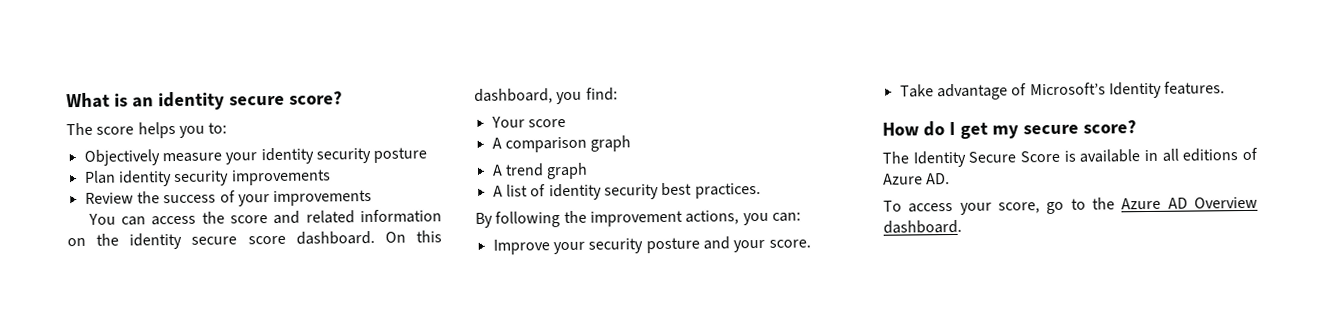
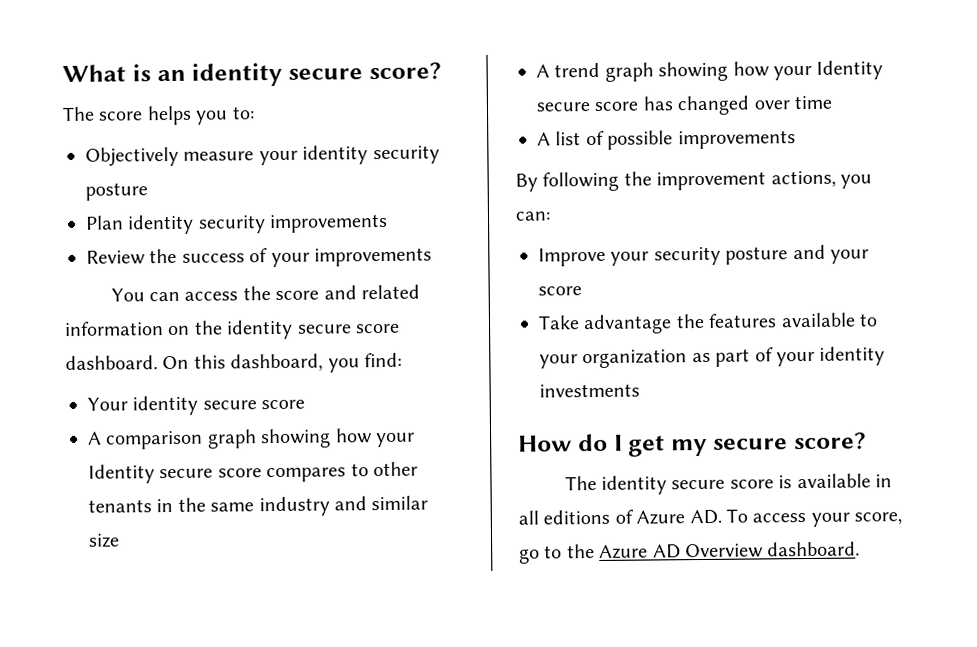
(525, 122) none -> [132,395,257,416] identity secure
[491,162,589,180] // A trend graph -> [260,428,415,449] [88,461,418,484] [88,495,429,517] [88,533,120,548] [536,60,884,82] [536,95,832,116] showing how your Identity secure score compares to other tenants in the same industry and similar size // A trend graph showing how your Identity secure score has changed over time
[548,182,761,201] identity security best practices. -> [607,130,796,150] possible improvements
[768,239,811,248] score. -> [538,286,582,296] score
[1011,81,1226,99] of Microsoft’s Identity features. -> [675,312,878,329] [539,346,886,369] [539,383,640,398] the features available to your organization as part of your identity investments
[912,150,1060,168] Identity Secure Score -> [601,475,774,495] identity secure score
(951, 179) // -> (722, 517) none

